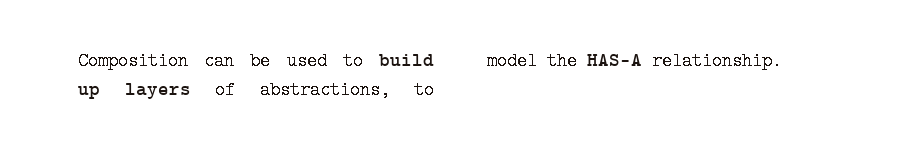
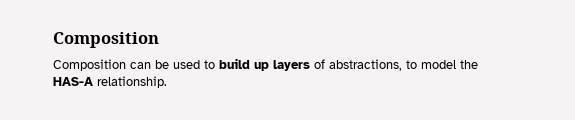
[78,52,188,70] Composition -> [53,32,159,48] [53,59,126,71] Composition // Composition

